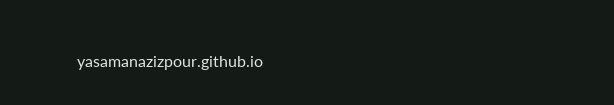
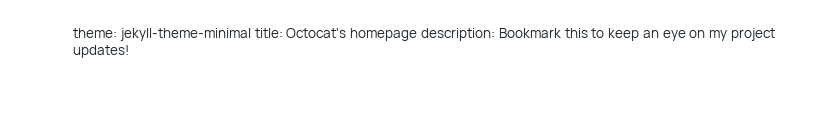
[77,56,263,70] yasamanazizpour.github.io -> [73,28,776,41] [73,45,129,58] theme: jekyll-theme-minimal title: Octocat's homepage description: Bookmark this to keep an eye on my project updates!

